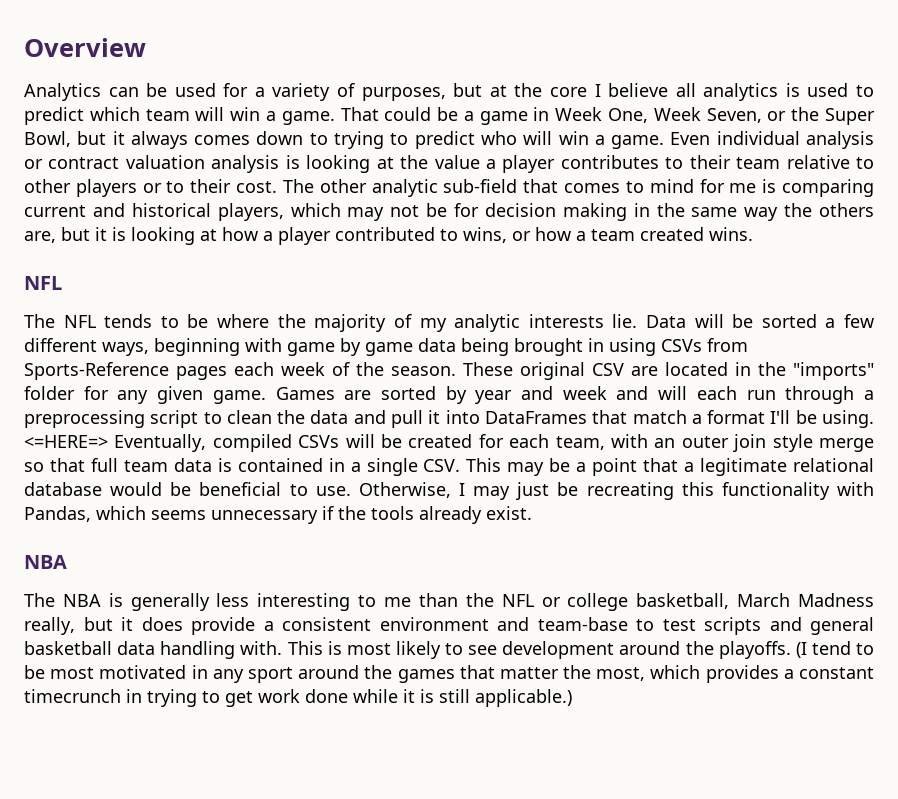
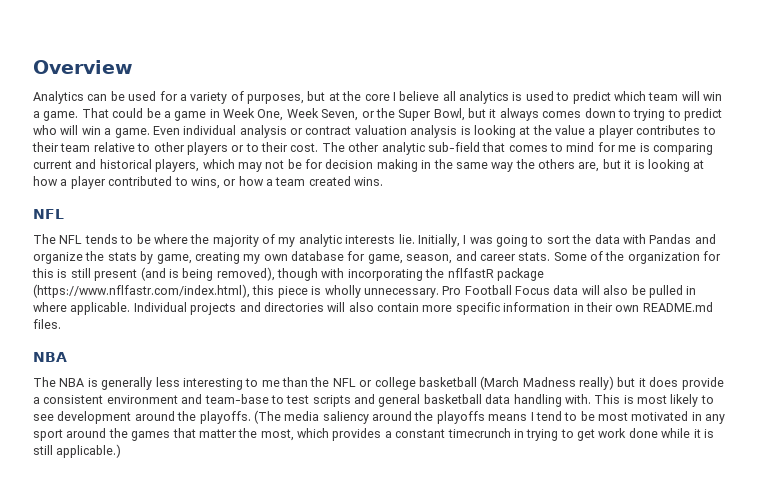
[645,314,874,328] [24,338,748,356] [24,362,874,380] [24,386,875,404] [24,410,874,428] [24,434,874,452] [24,458,874,476] [24,482,874,500] [24,506,532,524] Data will be sorted a few different ways, beginning with game by game data being brought in using CSVs from Sports-Reference pages each week of the season. These original CSV are located in the "imports" folder for any given game. Games are sorted by year and week and will each run through a preprocessing script to clean the data and pull it into DataFrames that match a format I'll be using. <=HERE=> Eventually, compiled CSVs will be created for each team, with an outer join style merge so that full team data is contained in a single CSV. This may be a point that a legitimate relational database would be beneficial to use. Otherwise, I may just be recreating this functionality with Pandas, which seems unnecessary if the tools already exist. -> [417,234,716,247] [33,251,722,264] [32,267,544,281] [33,284,697,298] [33,302,713,315] [33,319,61,329] Initially, I was going to sort the data with Pandas and organize the stats by game, creating my own database for game, season, and career stats. Some of the organization for this is still present (and is being removed), though with incorporating the nflfastR package (https://www.nflfastr.com/index.html), this piece is wholly unnecessary. Pro Football Focus data will also be pulled in where applicable. Individual projects and directories will also contain more specific information in their own README.md files.
[636,593,875,609] [24,617,75,635] basketball, March Madness really, -> [418,376,614,390] basketball (March Madness really)
[795,642,807,658] (I -> [253,410,534,424] (The media saliency around the playoffs means I

